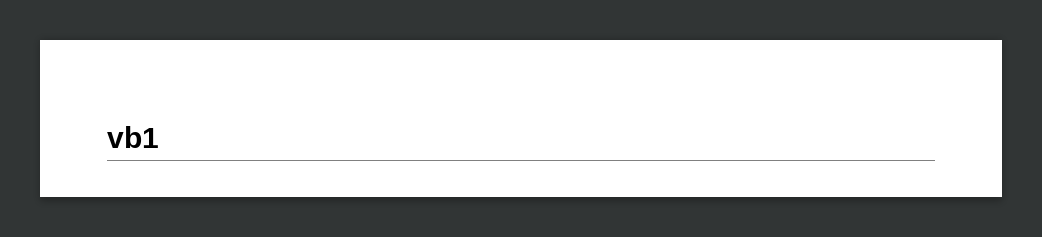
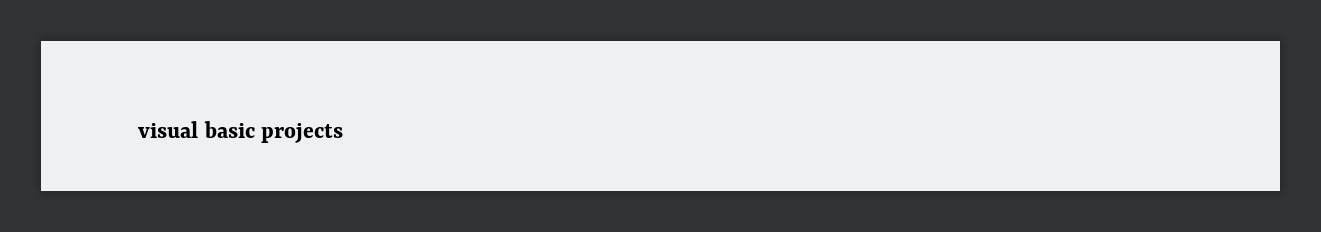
[107,126,159,148] vb1 -> [138,121,344,143] visual basic projects

